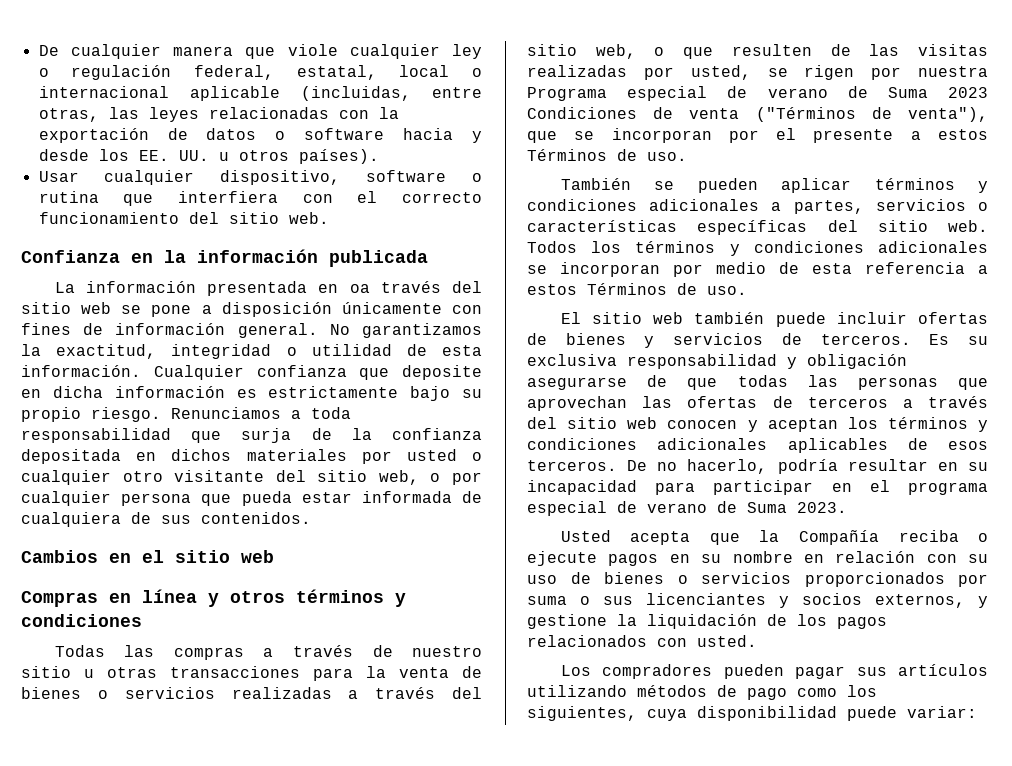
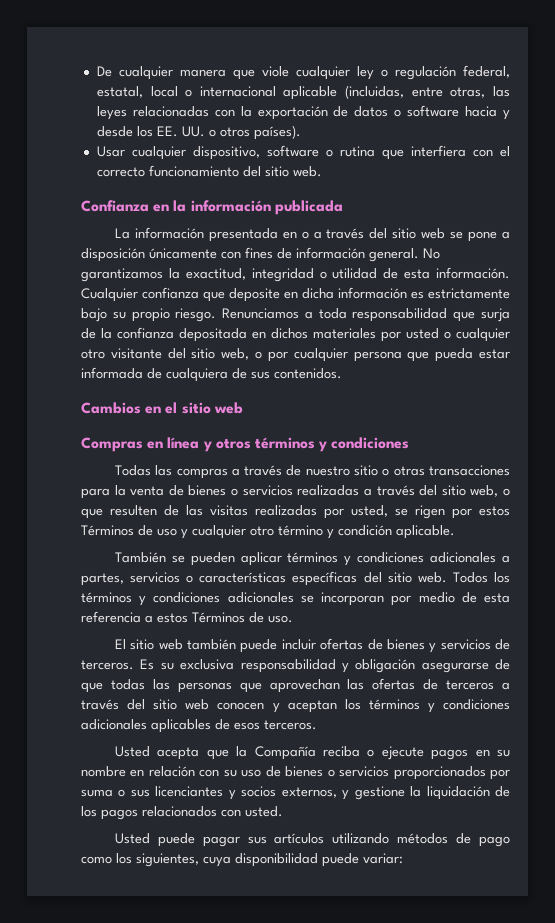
[218,152,229,161] u -> [208,129,216,137] o
[349,284,370,293] oa -> [301,231,322,239] o a
[84,669,94,678] u -> [382,468,390,476] o
[918,66,988,77] [527,86,988,101] [527,107,988,122] [527,128,988,143] [527,149,687,161] nuestra Programa especial de verano de Suma 2023 Condiciones de venta ("Términos de venta"), que se incorporan por el presente a estos Términos de uso. -> [479,506,510,516] [81,525,455,539] estos Términos de uso y cualquier otro término y condición aplicable.
[627,459,988,474] [527,480,988,495] [527,501,847,516] De no hacerlo, podría resultar en su incapacidad para participar en el programa especial de verano de Suma 2023. -> (317, 725) none
[560,664,784,679] Los compradores pueden -> [114,833,195,847] Usted puede

